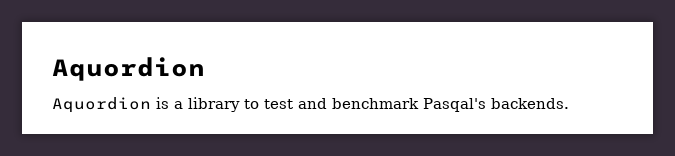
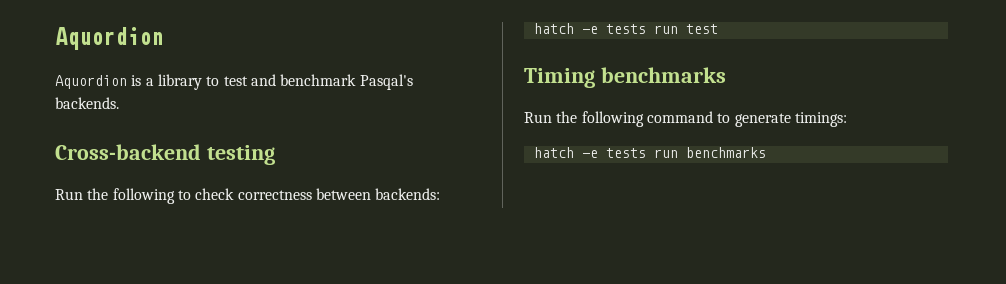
(569, 103) none -> [55,144,275,165] [55,188,441,204] [533,23,718,34] [524,67,726,88] [524,111,847,127] [533,147,766,158] // Cross-backend testing // Run the following to check correctness between backends: // hatch -e tests run test // Timing benchmarks // Run the following command to generate timings: // hatch -e tests run benchmarks

